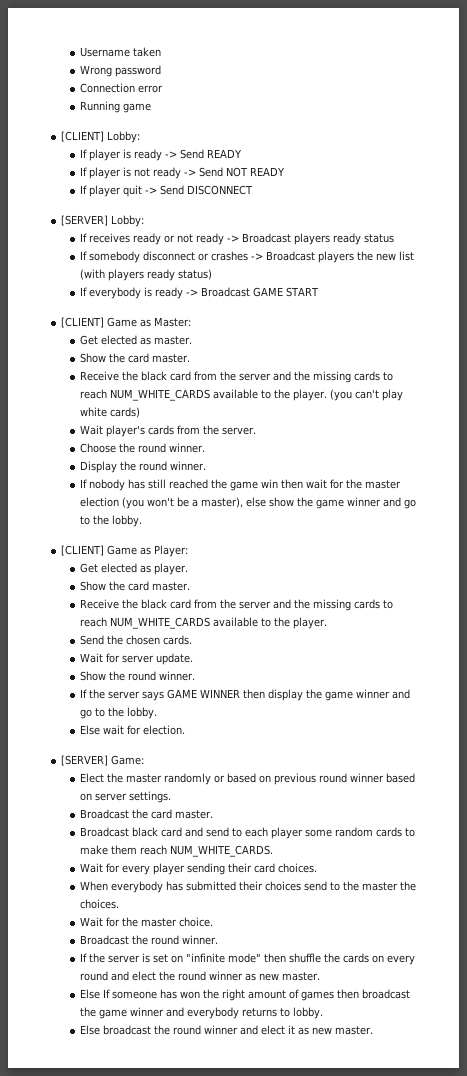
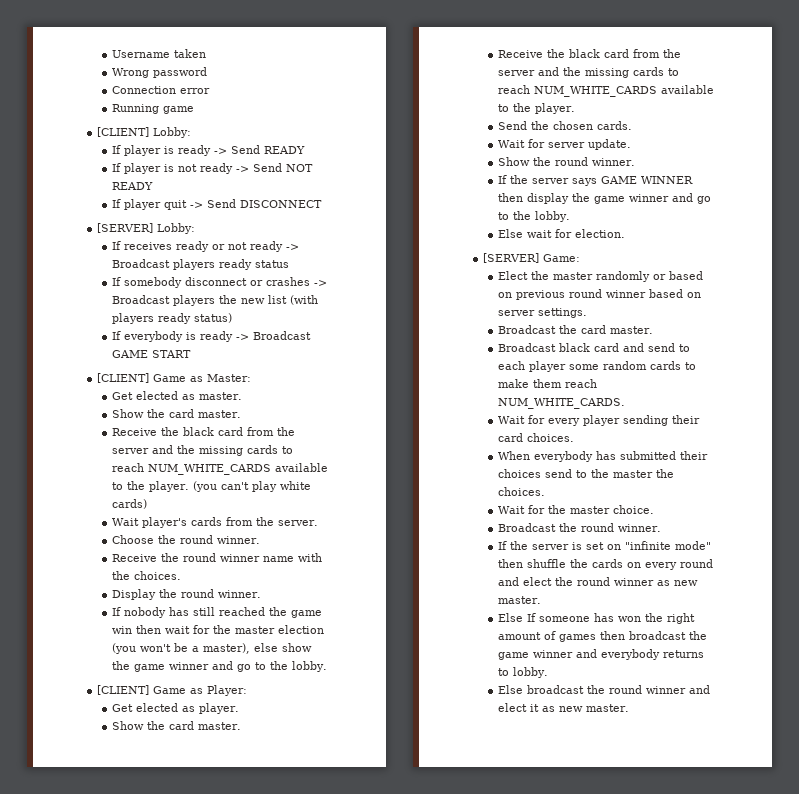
(205, 448) none -> [111,553,322,562] [111,571,181,580] // Receive the round winner name with the choices.

